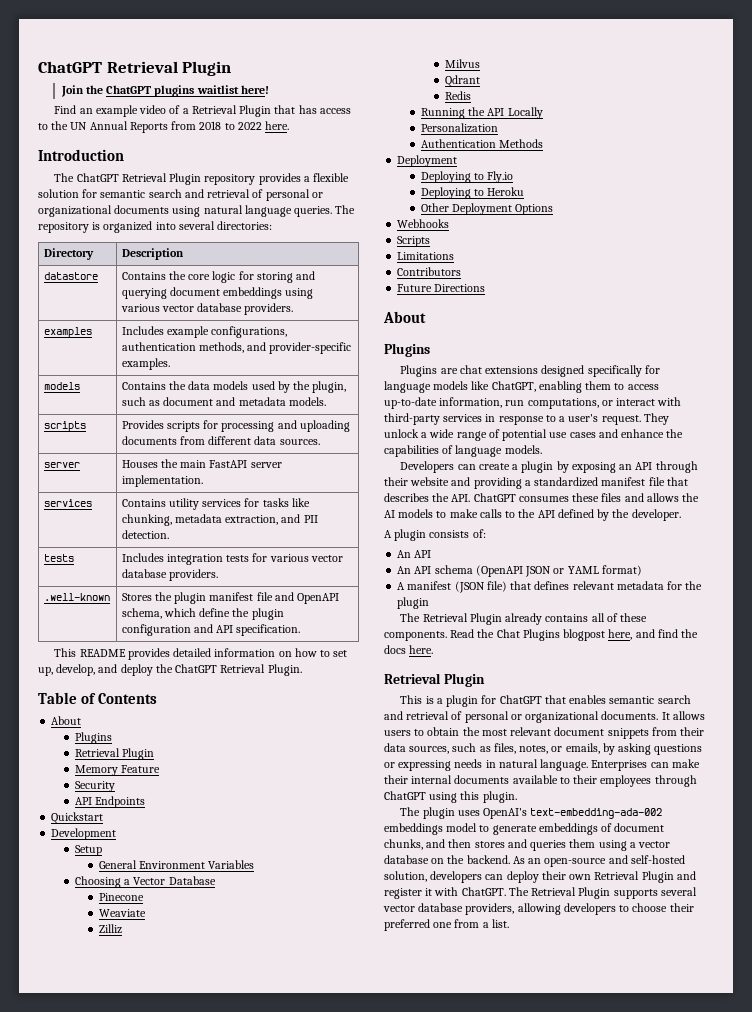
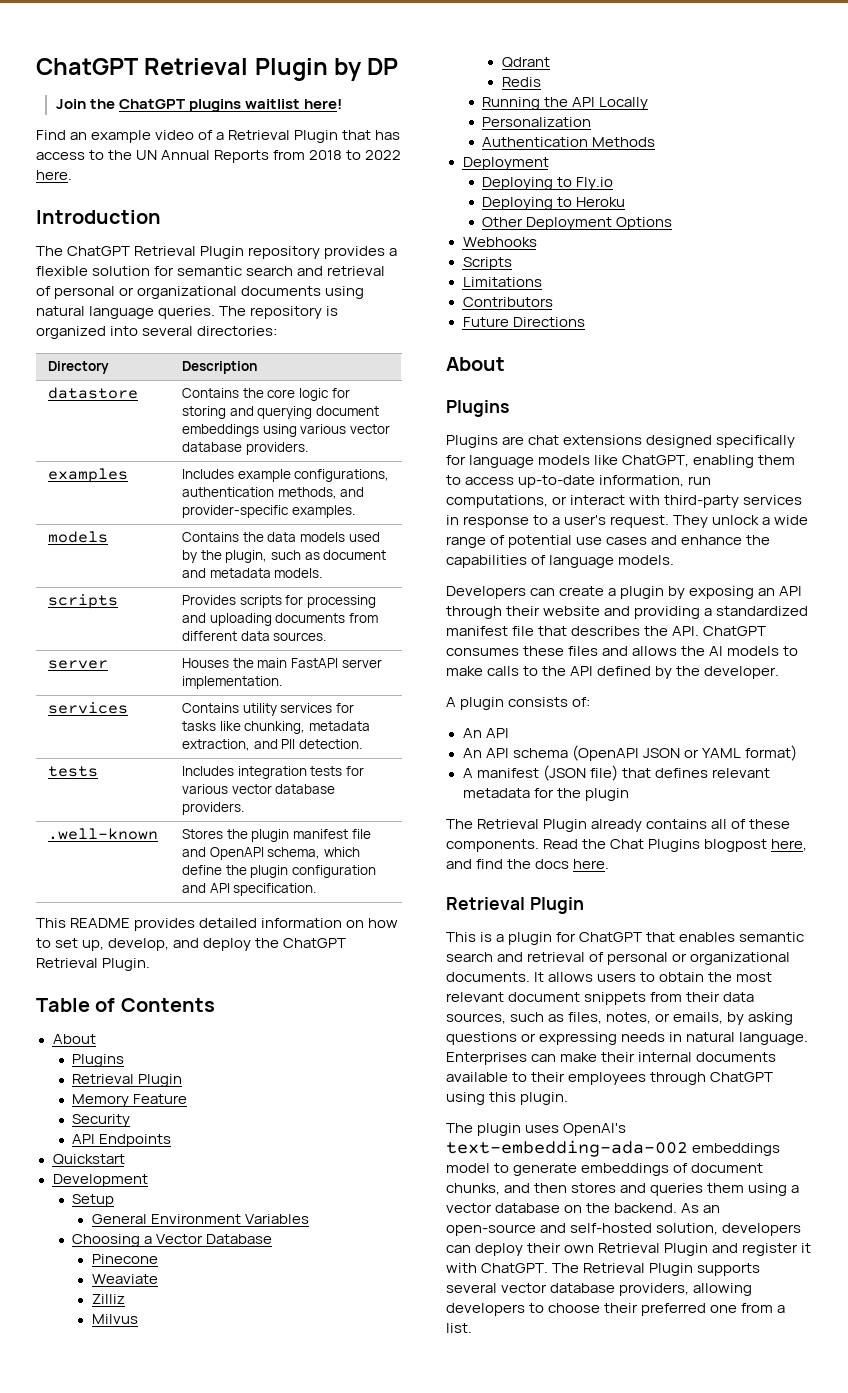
[38,61,232,76] ChatGPT Retrieval Plugin -> [36,58,399,81] ChatGPT Retrieval Plugin by DP

